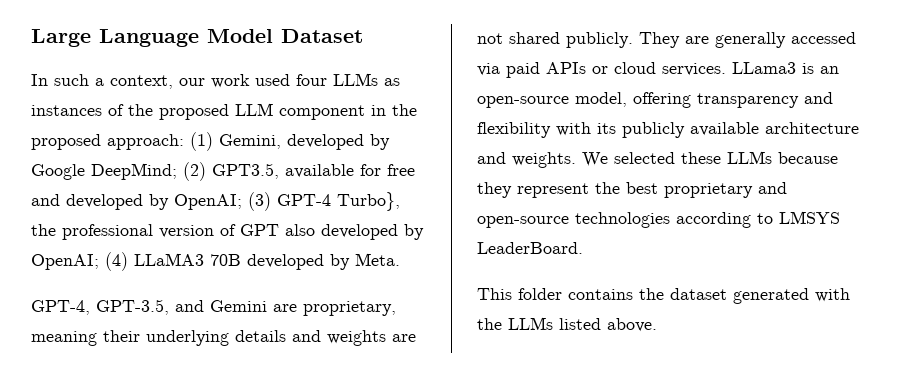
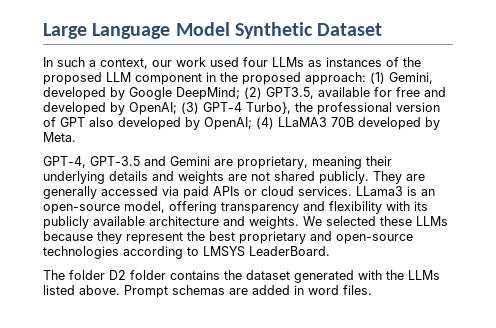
(273, 36) none -> [234,22,313,39] Synthetic
[96,299,169,315] GPT-3.5, -> [90,156,140,166] GPT-3.5
[477,288,512,300] This -> [43,270,126,280] The folder D2
(657, 325) none -> [124,285,372,298] Prompt schemas are added in word files.

